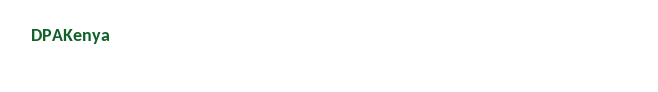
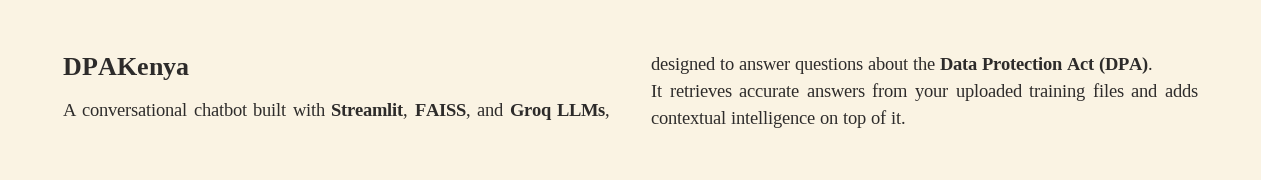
(110, 36) none -> [63,103,611,120] [651,57,1153,74] [651,83,1198,101] [651,110,906,128] // A conversational chatbot built with Streamlit, FAISS, and Groq LLMs, designed to answer questions about the Data Protection Act (DPA). // It retrieves accurate answers from your uploaded training files and adds contextual intelligence on top of it.

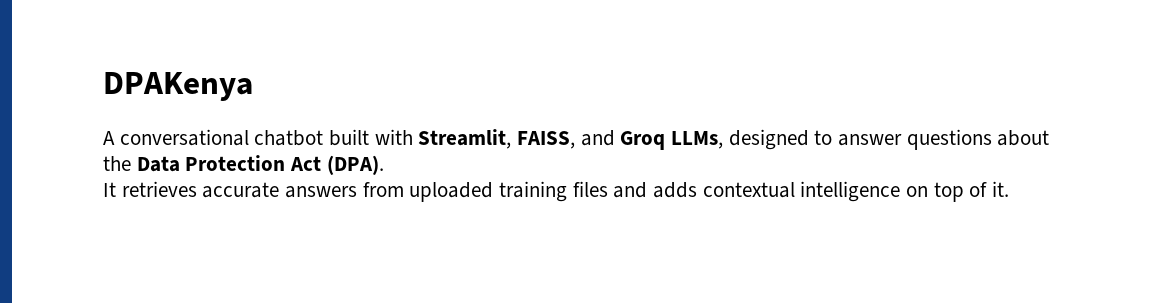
[915,88,948,101] your -> (404, 189) none

